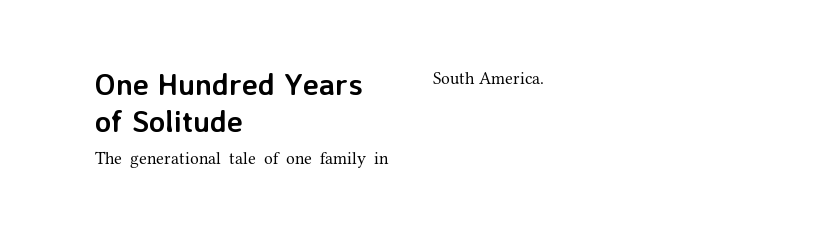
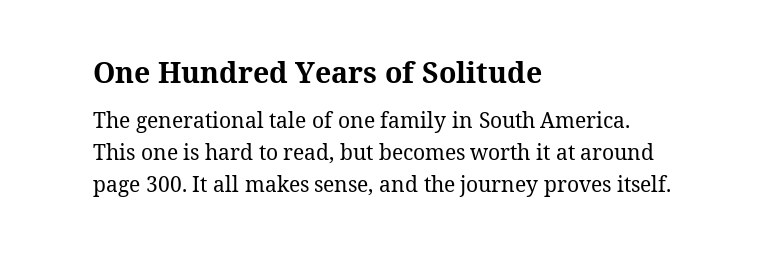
(544, 78) none -> [93,143,655,164] [93,175,671,197] This one is hard to read, but becomes worth it at around page 300. It all makes sense, and the journey proves itself.

